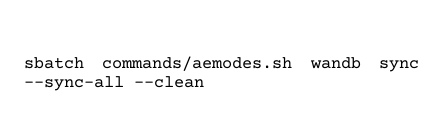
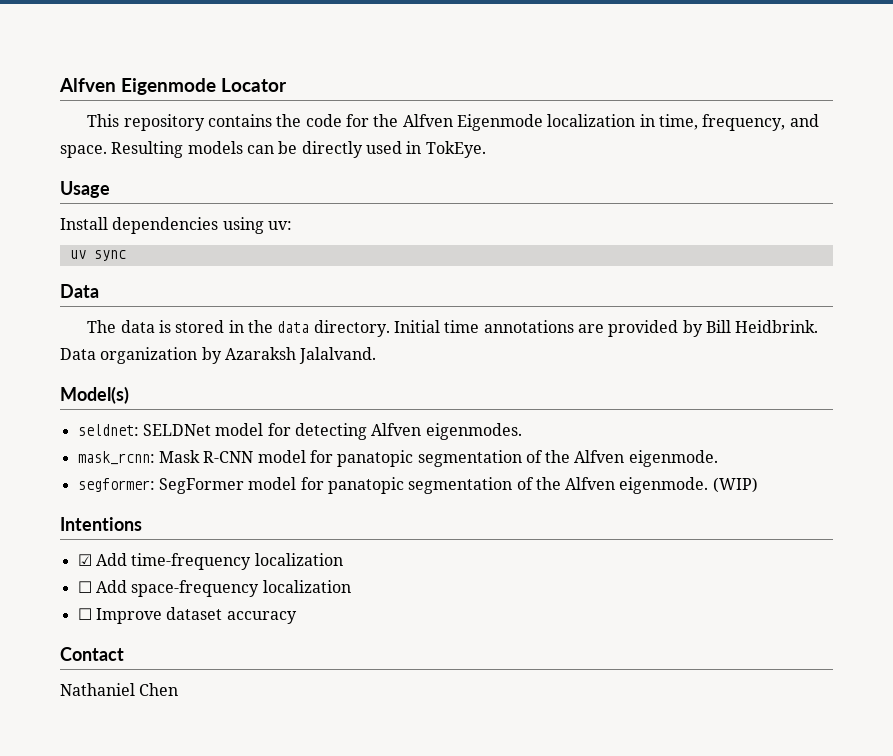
[24,56,419,72] [24,76,204,91] sbatch commands/aemodes.sh wandb sync --sync-all --clean -> [59,78,287,95] [87,114,819,131] [60,141,486,158] [60,181,110,198] [60,217,292,234] [69,250,126,261] [60,284,99,298] [87,320,819,337] [60,347,377,364] [60,386,129,404] [77,423,522,440] [77,450,718,467] [77,477,758,494] [60,517,142,531] [77,553,343,570] [77,580,351,597] [77,607,297,624] [60,647,124,661] [60,683,179,696] Alfven Eigenmode Locator // This repository contains the code for the Alfven Eigenmode localization in time, frequency, and space. Resulting models can be directly used in TokEye. // Usage // Install dependencies using uv: // uv sync // Data // The data is stored in the data directory. Initial time annotations are provided by Bill Heidbrink. Data organization by Azaraksh Jalalvand. // Model(s) // seldnet: SELDNet model for detecting Alfven eigenmodes. // mask_rcnn: Mask R-CNN model for panatopic segmentation of the Alfven eigenmode. // segformer: SegFormer model for panatopic segmentation of the Alfven eigenmode. (WIP) // Intentions // ☑ Add time-frequency localization // ☐ Add space-frequency localization // ☐ Improve dataset accuracy // Contact // Nathaniel Chen

